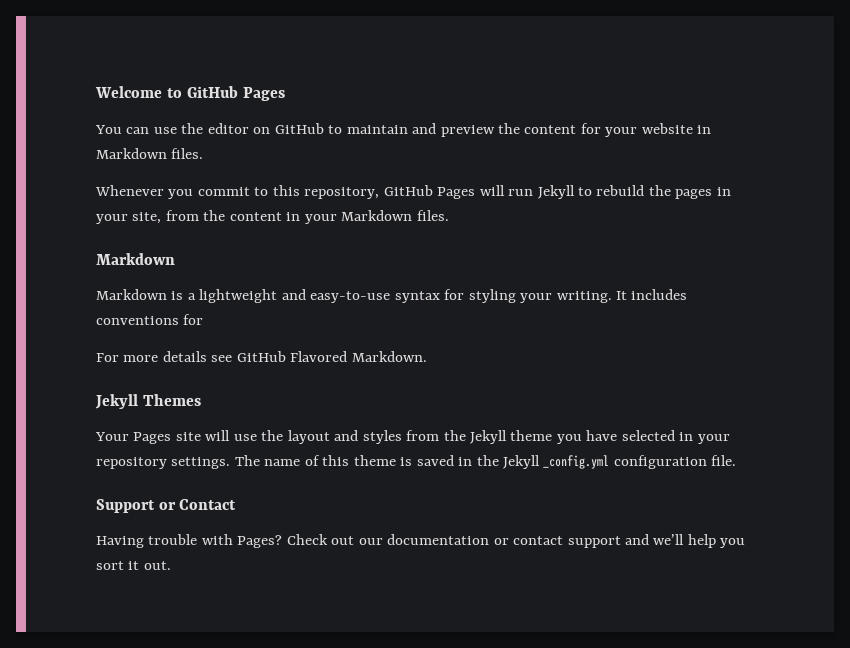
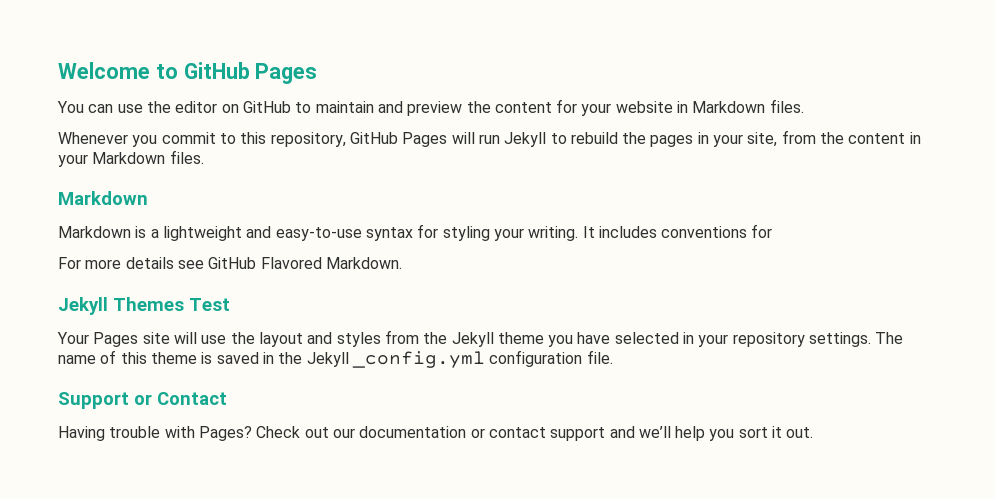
(201, 400) none -> [189,298,230,311] Test

